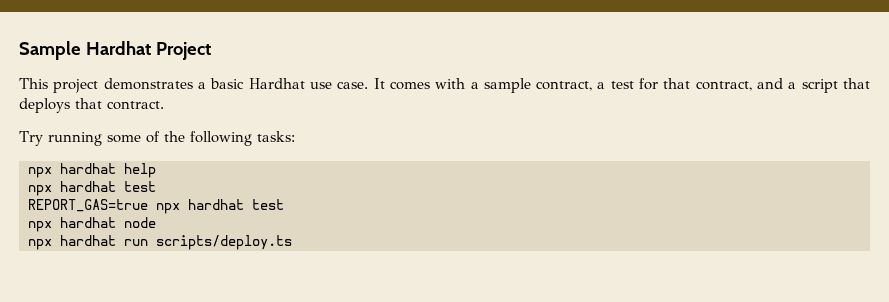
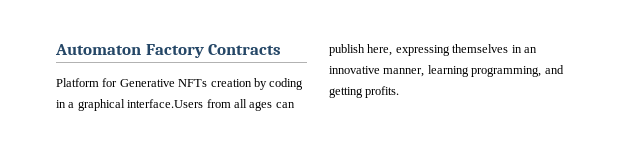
[19,41,211,60] [19,78,871,93] [19,98,164,113] [19,131,295,146] [28,163,156,178] [28,181,156,196] [28,199,284,214] [28,217,156,232] [28,235,292,250] Sample Hardhat Project // This project demonstrates a basic Hardhat use case. It comes with a sample contract, a test for that contract, and a script that deploys that contract. // Try running some of the following tasks: // npx hardhat help // npx hardhat test // REPORT_GAS=true npx hardhat test // npx hardhat node // npx hardhat run scripts/deploy.ts -> [55,44,282,58] [56,78,304,90] [56,99,295,111] [329,44,537,56] [329,65,564,77] [329,86,400,98] Automaton Factory Contracts // Platform for Generative NFTs creation by coding in a graphical interface.Users from all ages can publish here, expressing themselves in an innovative manner, learning programming, and getting profits.

